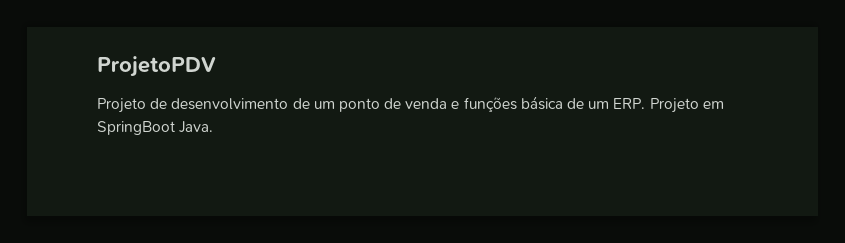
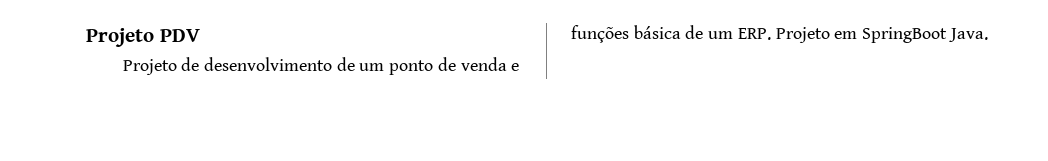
[97,56,216,77] ProjetoPDV -> [86,28,200,47] Projeto PDV

